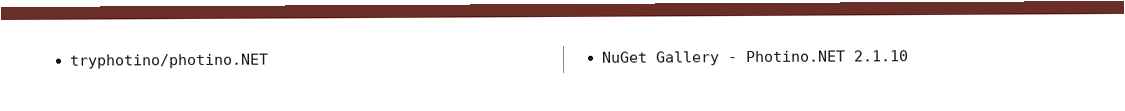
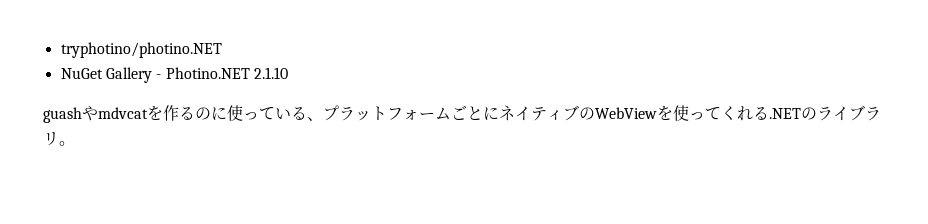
(909, 56) none -> [43,105,881,123] [43,132,75,146] // guashやmdvcatを作るのに使っている、プラットフォームごとにネイティブのWebViewを使ってくれる.NETのライブラリ。

